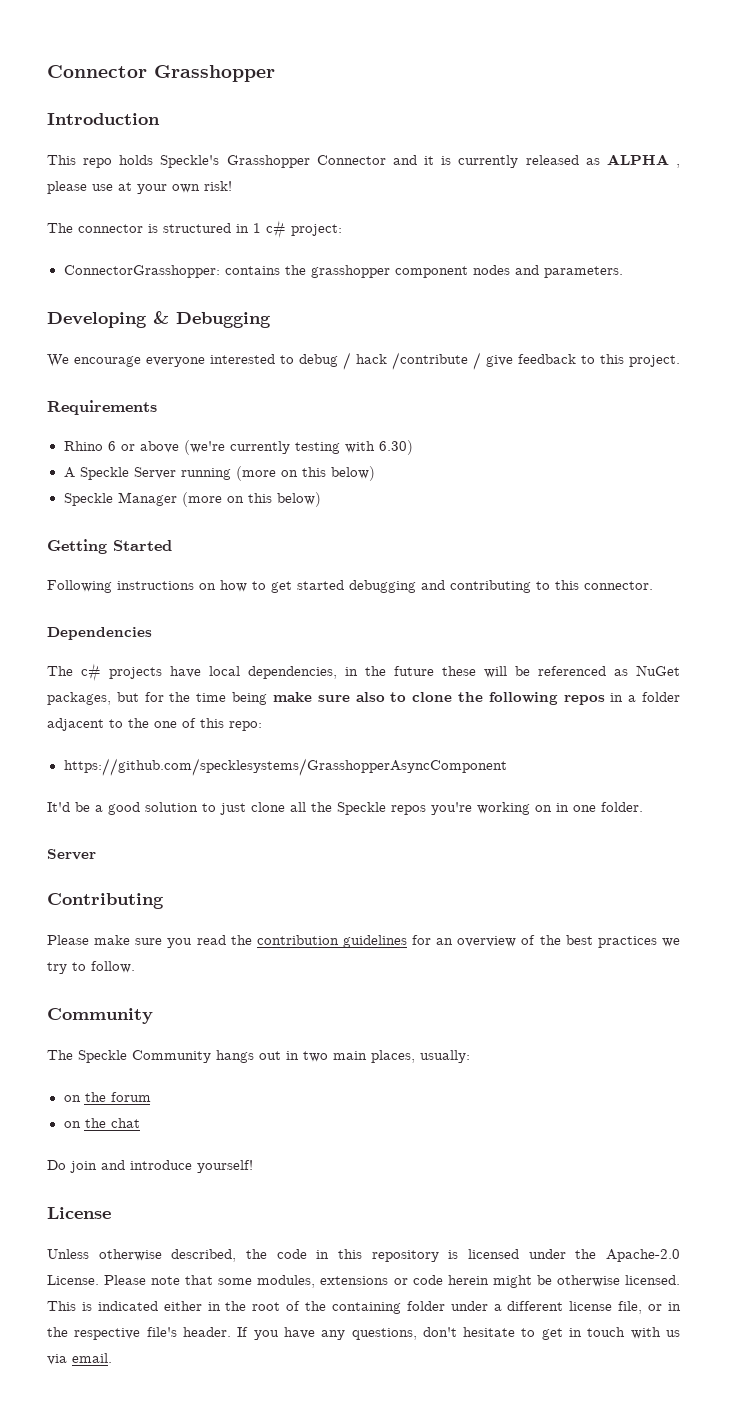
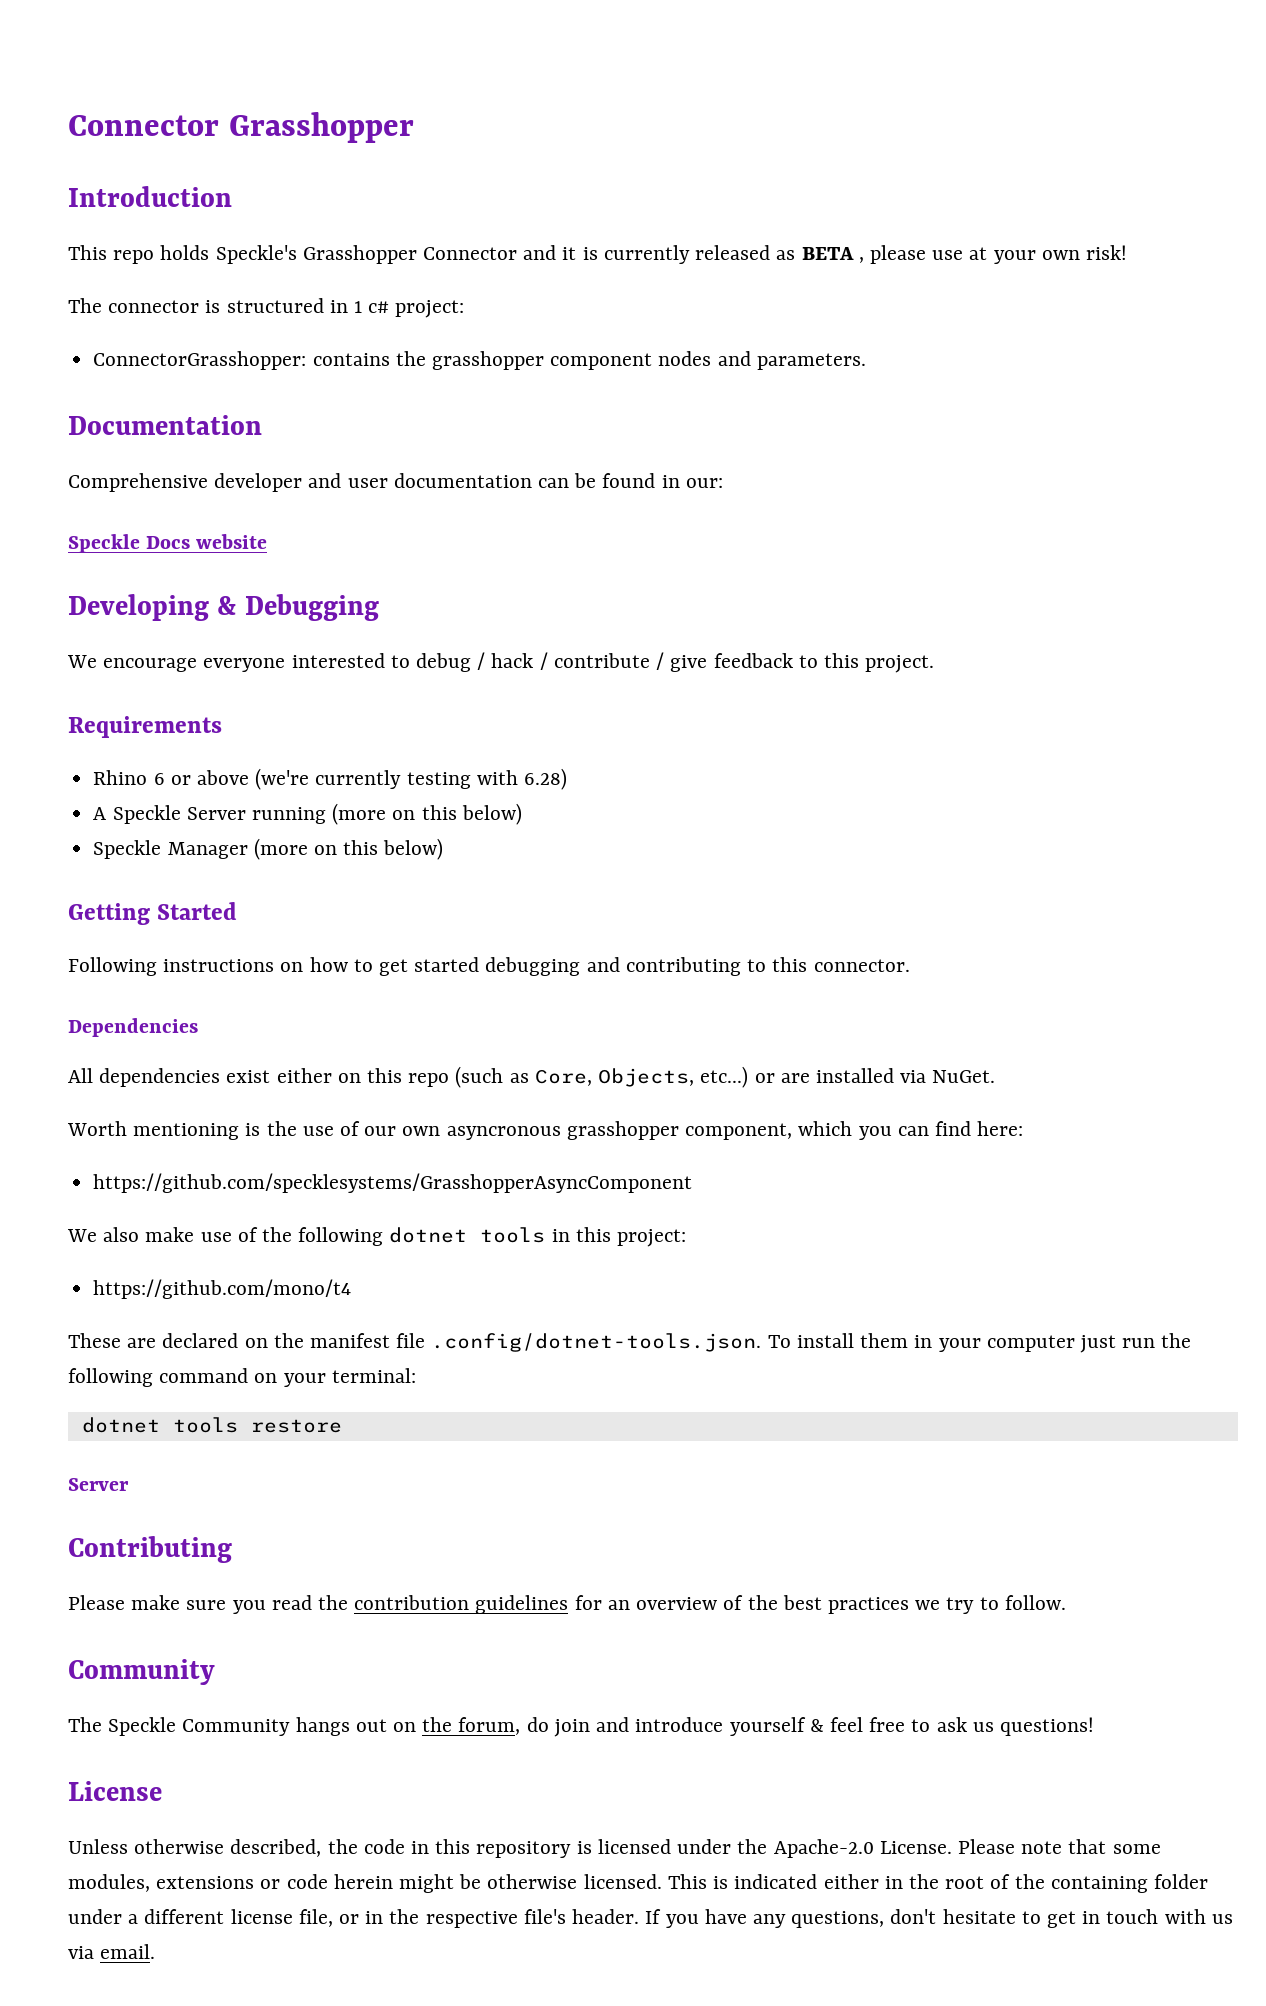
[606,154,669,165] ALPHA -> [801,247,854,260] BETA
(623, 272) none -> [68,415,262,435] [68,473,723,492] [68,534,268,553] // Documentation // Comprehensive developer and user documentation can be found in our: // Speckle Docs website
[392,352,468,370] /contribute -> [539,652,650,670] / contribute
[378,440,413,455] 6.30) -> [523,768,567,790] 6.28)
[47,663,680,682] [47,692,680,705] [47,718,262,731] [63,758,507,776] [47,802,643,815] The c# projects have local dependencies, in the future these will be referenced as NuGet packages, but for the time being make sure also to clone the following repos in a folder adjacent to the one of this repo: // https://github.com/specklesystems/GrasshopperAsyncComponent // It'd be a good solution to just clone all the Speckle repos you're working on in one folder. -> [68,1066,996,1088] [67,1121,1024,1140] [93,1173,693,1193] [67,1227,687,1247] [93,1279,352,1299] [68,1333,1192,1353] [68,1368,416,1387] [81,1417,342,1433] All dependencies exist either on this repo (such as Core, Objects, etc...) or are installed via NuGet. // Worth mentioning is the use of our own asyncronous grasshopper component, which you can find here: // https://github.com/specklesystems/GrasshopperAsyncComponent // We also make use of the following dotnet tools in this project: // https://github.com/mono/t4 // These are declared on the manifest file .config/dotnet-tools.json. To install them in your computer just run the following command on your terminal: // dotnet tools restore
[286,1050,470,1063] [63,1092,151,1102] [63,1118,140,1128] [47,1160,253,1173] in two main places, usually: // on the forum // on the chat // Do join and introduce yourself! -> [393,1717,1094,1737] on the forum, do join and introduce yourself & feel free to ask us questions!

